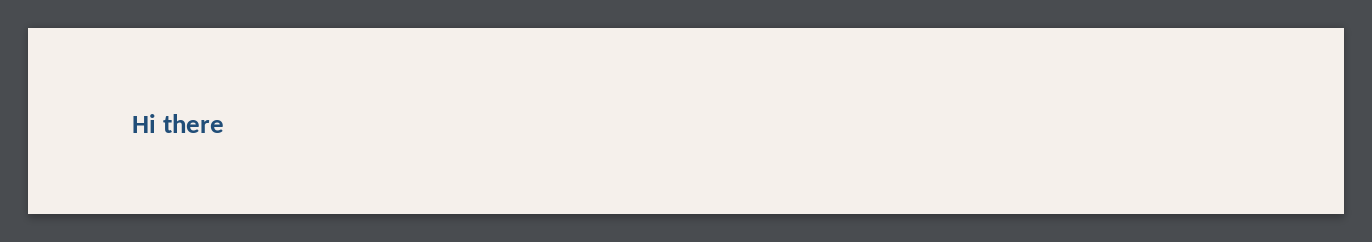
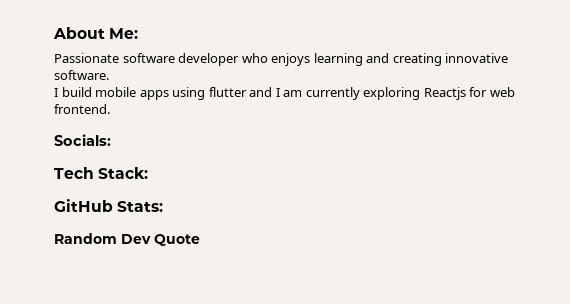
[132,114,225,133] Hi there -> [53,27,139,39] [54,53,509,66] [54,70,109,80] [54,87,515,100] [54,104,110,114] [54,134,111,146] [54,167,149,179] [54,199,164,212] [54,233,200,246] About Me: // Passionate software developer who enjoys learning and creating innovative software. // I build mobile apps using flutter and I am currently exploring Reactjs for web frontend. // Socials: // Tech Stack: // GitHub Stats: // Random Dev Quote

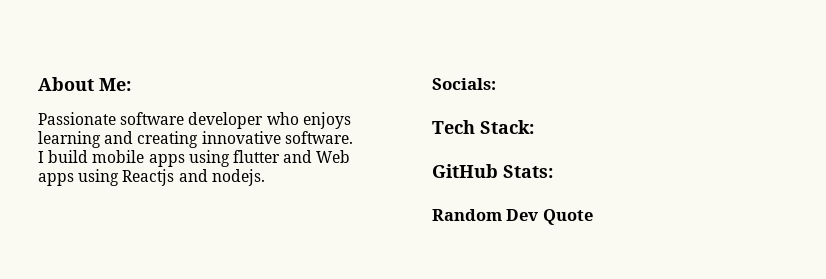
[275,87,515,100] [54,104,110,114] I am currently exploring Reactjs for web frontend. -> [316,150,351,163] [38,169,265,186] Web apps using Reactjs and nodejs.

